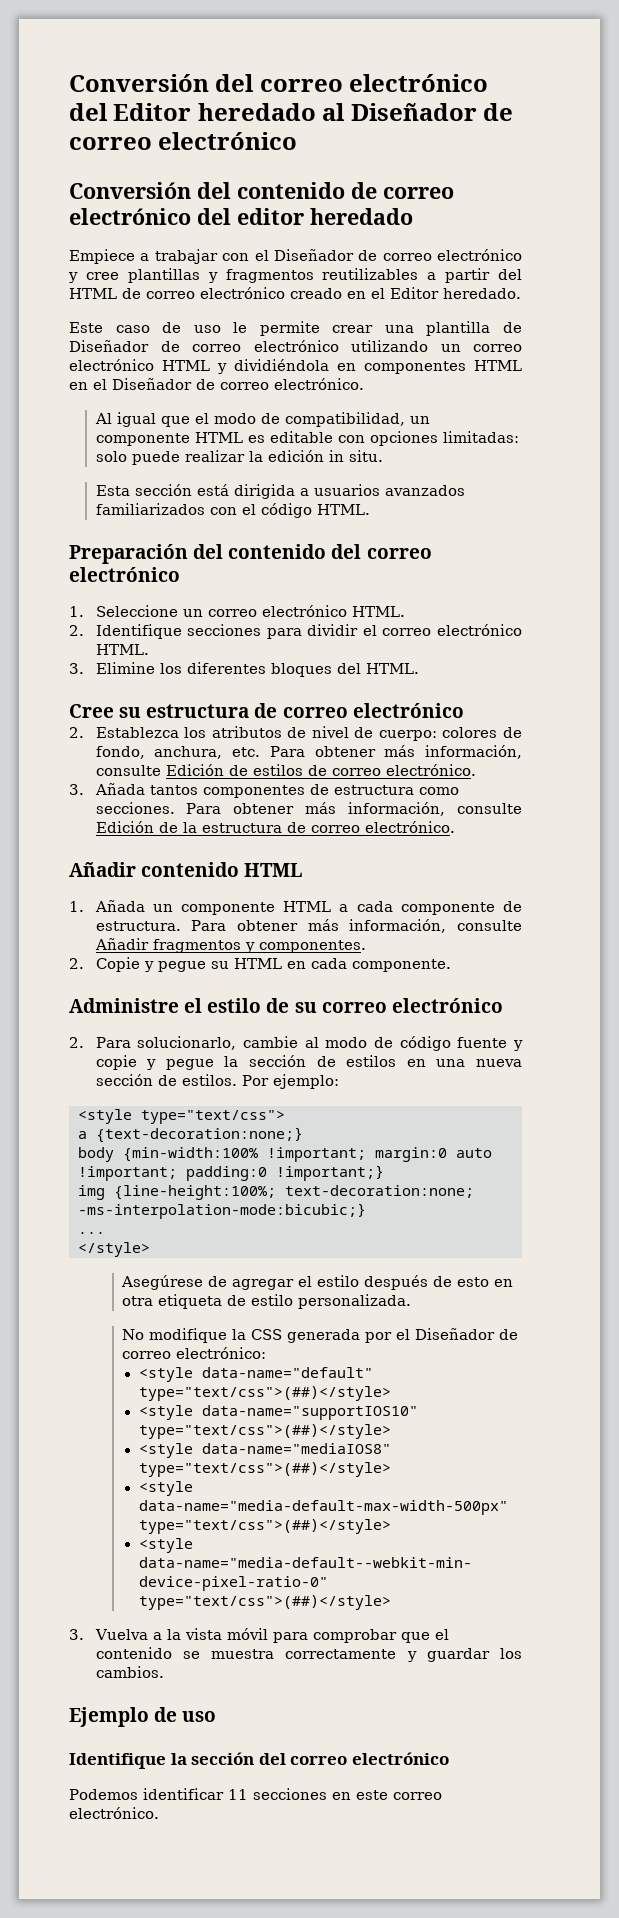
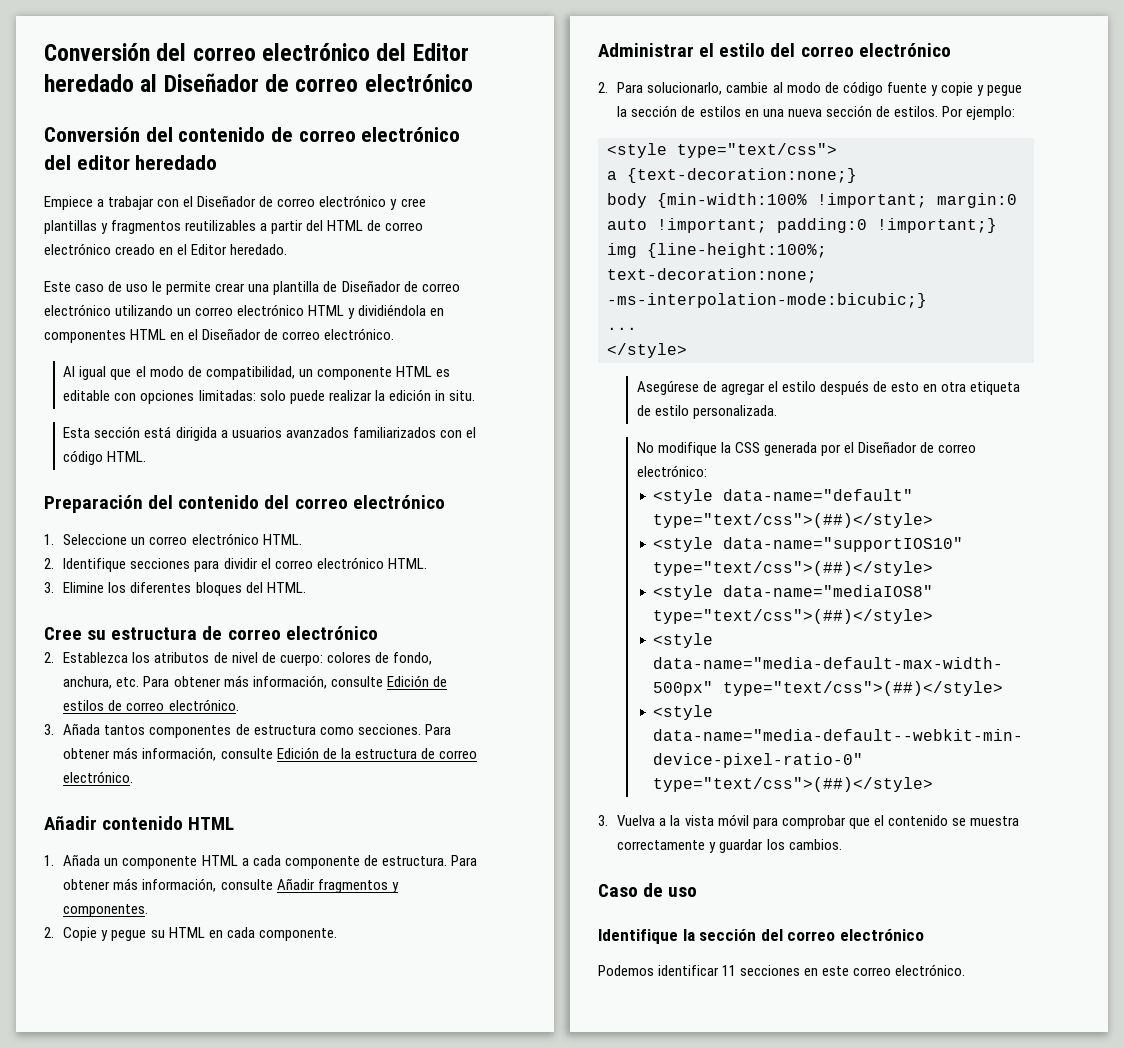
[69,998,317,1013] Administre el estilo de su -> [598,43,796,57] Administrar el estilo del
[69,1707,149,1727] Ejemplo -> [598,884,638,897] Caso

